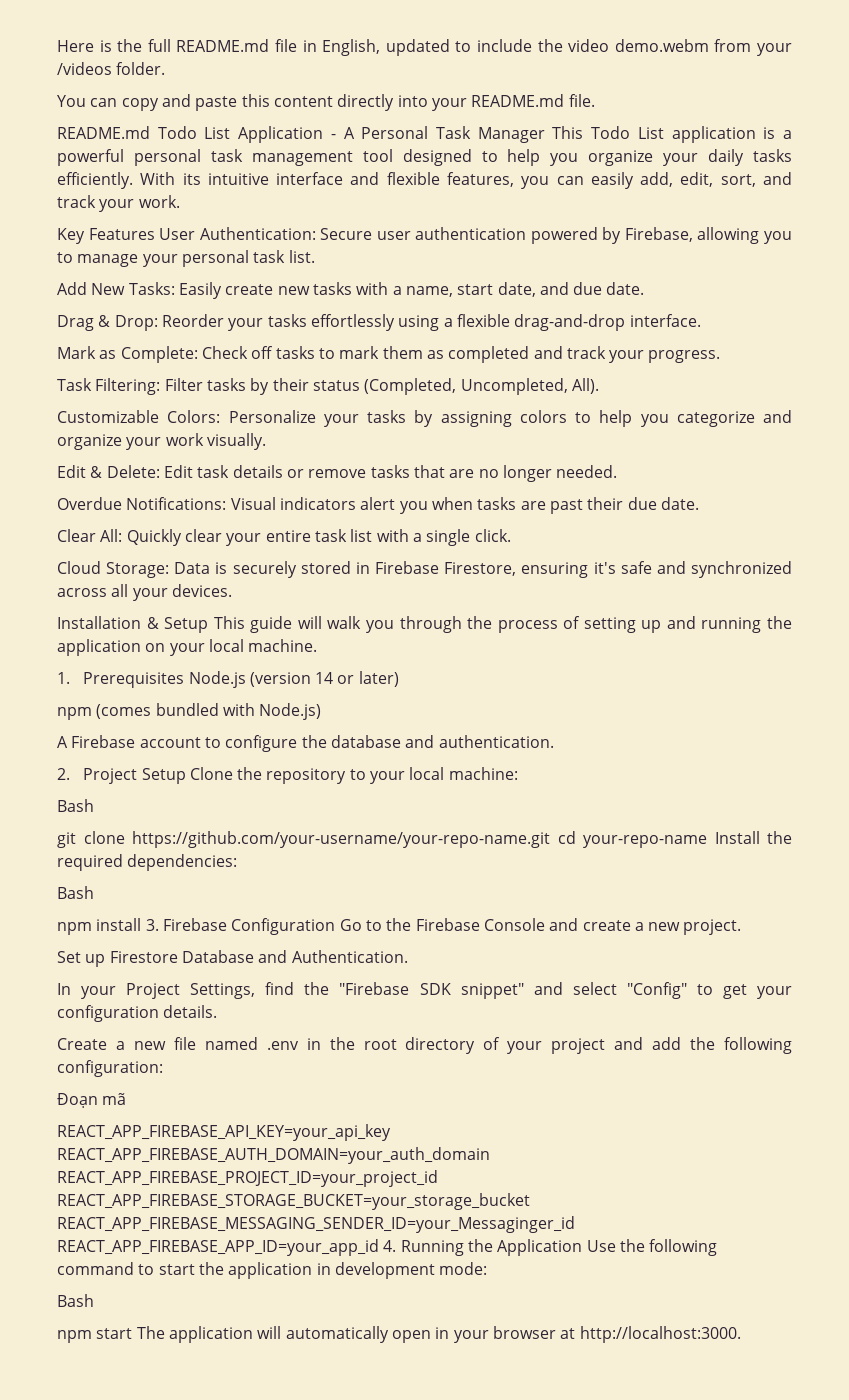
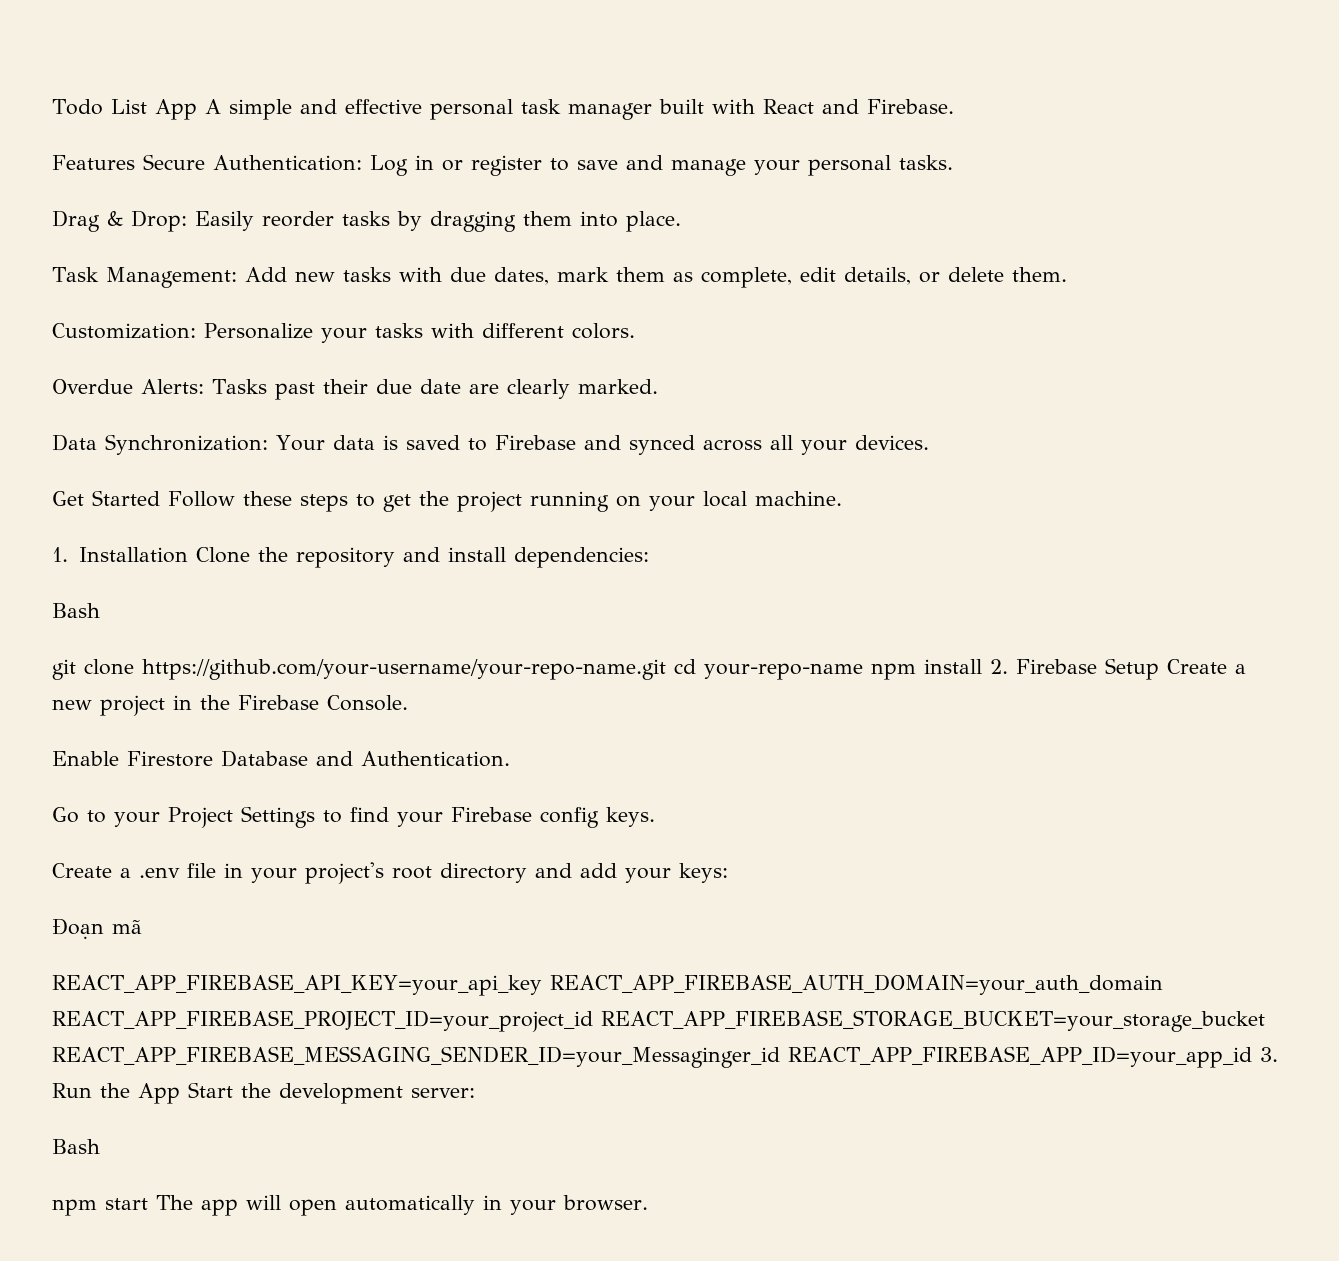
[57,39,793,56] [57,62,166,75] [57,94,595,111] [57,126,793,143] [57,149,792,166] [57,172,793,189] [57,195,180,212] [57,227,792,244] [57,250,315,267] [57,282,645,299] [57,314,701,331] [57,346,721,363] [57,378,599,395] [57,410,792,427] [57,433,266,450] [57,465,618,482] [57,497,699,514] [57,529,511,546] [57,561,793,578] [57,584,232,601] [57,616,792,633] [57,639,141,656] Here is the full README.md file in English, updated to include the video demo.webm from your /videos folder. // You can copy and paste this content directly into your README.md file. // README.md Todo List Application - A Personal Task Manager This Todo List application is a powerful personal task management tool designed to help you organize your daily tasks efficiently. With its intuitive interface and flexible features, you can easily add, edit, sort, and track your work. // Key Features User Authentication: Secure user authentication powered by Firebase, allowing you to manage your personal task list. // Add New Tasks: Easily create new tasks with a name, start date, and due date. // Drag & Drop: Reorder your tasks effortlessly using a flexible drag-and-drop interface. // Mark as Complete: Check off tasks to mark them as completed and track your progress. // Task Filtering: Filter tasks by their status (Completed, Uncompleted, All). // Customizable Colors: Personalize your tasks by assigning colors to help you categorize and organize your work visually. // Edit & Delete: Edit task details or remove tasks that are no longer needed. // Overdue Notifications: Visual indicators alert you when tasks are past their due date. // Clear All: Quickly clear your entire task list with a single click. // Cloud Storage: Data is securely stored in Firebase Firestore, ensuring it's safe and synchronized across all your devices. // Installation & Setup This guide will walk you through the process of setting up and running the application -> [52,99,954,120] [52,154,953,176] [52,210,681,232] [52,267,1067,288] [52,323,635,343] [52,379,658,400] [52,434,929,455] [52,490,609,512] Todo List App A simple and effective personal task manager built with React and Firebase. // Features Secure Authentication: Log in or register to save and manage your personal tasks. // Drag & Drop: Easily reorder tasks by dragging them into place. // Task Management: Add new tasks with due dates, mark them as complete, edit details, or delete them. // Customization: Personalize your tasks with different colors. // Overdue Alerts: Tasks past their due date are clearly marked. // Data Synchronization: Your data is saved to Firebase and synced across all your devices. // Get Started Follow these steps to get the project running
[83,671,399,688] [57,703,322,720] [57,735,554,752] [57,767,518,784] Prerequisites Node.js (version 14 or later) // npm (comes bundled with Node.js) // A Firebase account to configure the database and authentication. // 2. Project Setup Clone the repository to your local machine: -> [78,547,649,568] Installation Clone the repository and install dependencies:
[714,831,792,844] [57,854,238,871] [57,886,94,899] [57,918,742,935] [57,950,408,967] [57,982,792,999] [57,1005,218,1022] [57,1037,792,1054] [57,1060,163,1077] Install the required dependencies: // Bash // npm install 3. Firebase Configuration Go to the Firebase Console and create a new project. // Set up Firestore Database and Authentication. // In your Project Settings, find the "Firebase SDK snippet" and select "Config" to get your configuration details. // Create a new file named .env in the root directory of your project and add the following configuration: -> [871,658,1246,680] [52,695,408,716] [52,750,510,767] [52,806,655,828] [52,862,728,884] npm install 2. Firebase Setup Create a new project in the Firebase Console. // Enable Firestore Database and Authentication. // Go to your Project Settings to find your Firebase config keys. // Create a .env file in your project's root directory and add your keys:
[383,1239,718,1256] [57,1262,488,1279] [57,1294,94,1307] [57,1326,741,1343] 4. Running the Application Use the following command to start the application in development mode: // Bash // npm start The application will automatically open in your browser at http://localhost:3000. -> [1260,1047,1278,1062] [52,1082,475,1104] [52,1139,100,1154] [52,1195,648,1216] 3. Run the App Start the development server: // Bash // npm start The app will open automatically in your browser.

